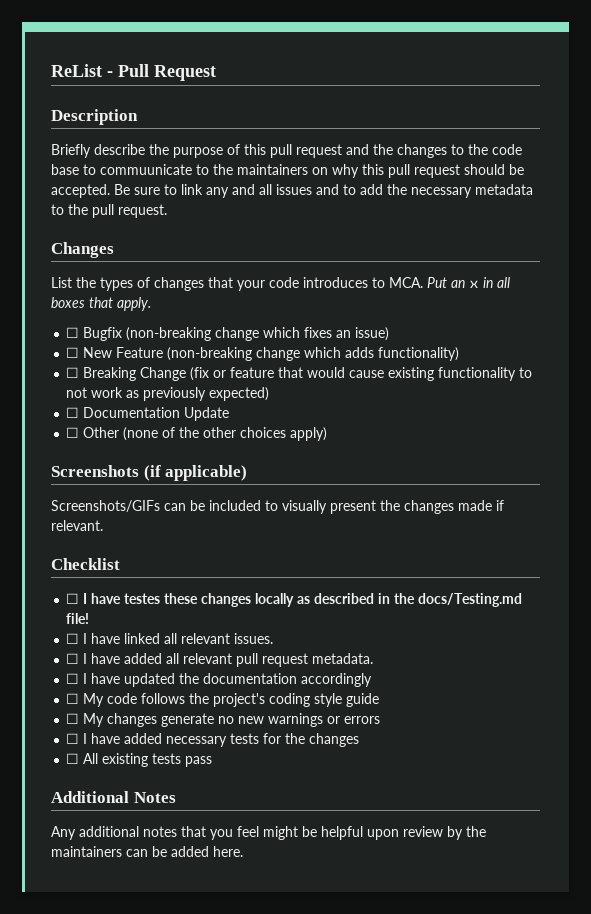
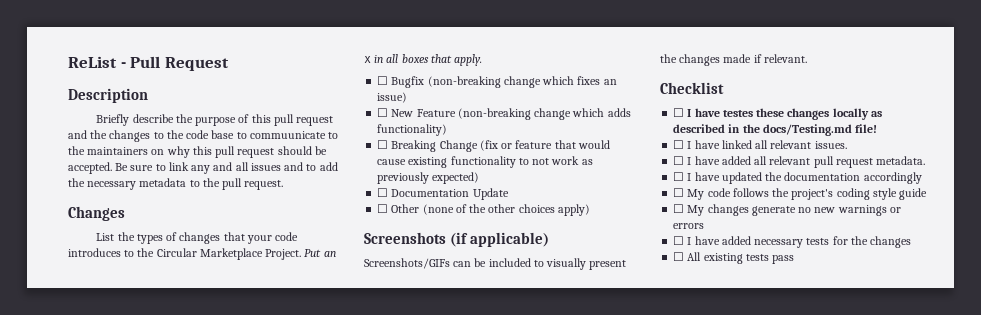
[389,277,423,288] MCA. -> [137,248,302,260] the Circular Marketplace Project.
[51,791,176,803] [51,826,486,840] [51,846,243,857] // Additional Notes // Any additional notes that you feel might be helpful upon review by the maintainers can be added here. -> (795, 259) none

